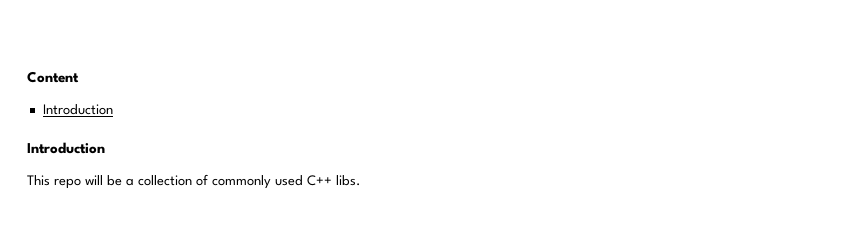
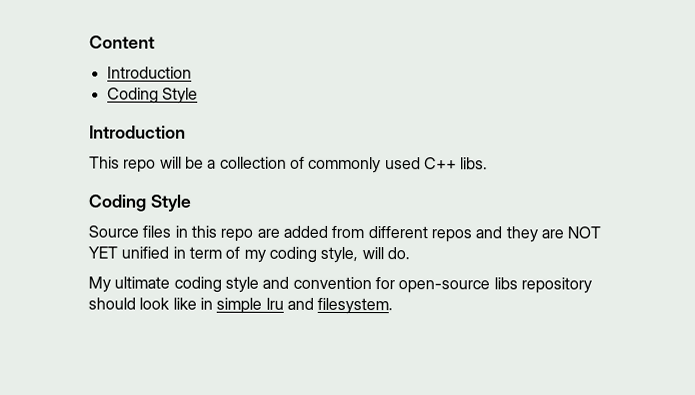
(113, 109) none -> [106,87,198,104] // Coding Style
(361, 180) none -> [88,194,192,212] [88,225,602,243] [88,246,410,264] [88,276,592,294] [88,297,394,315] // Coding Style // Source files in this repo are added from different repos and they are NOT YET unified in term of my coding style, will do. // My ultimate coding style and convention for open-source libs repository should look like in simple lru and filesystem.

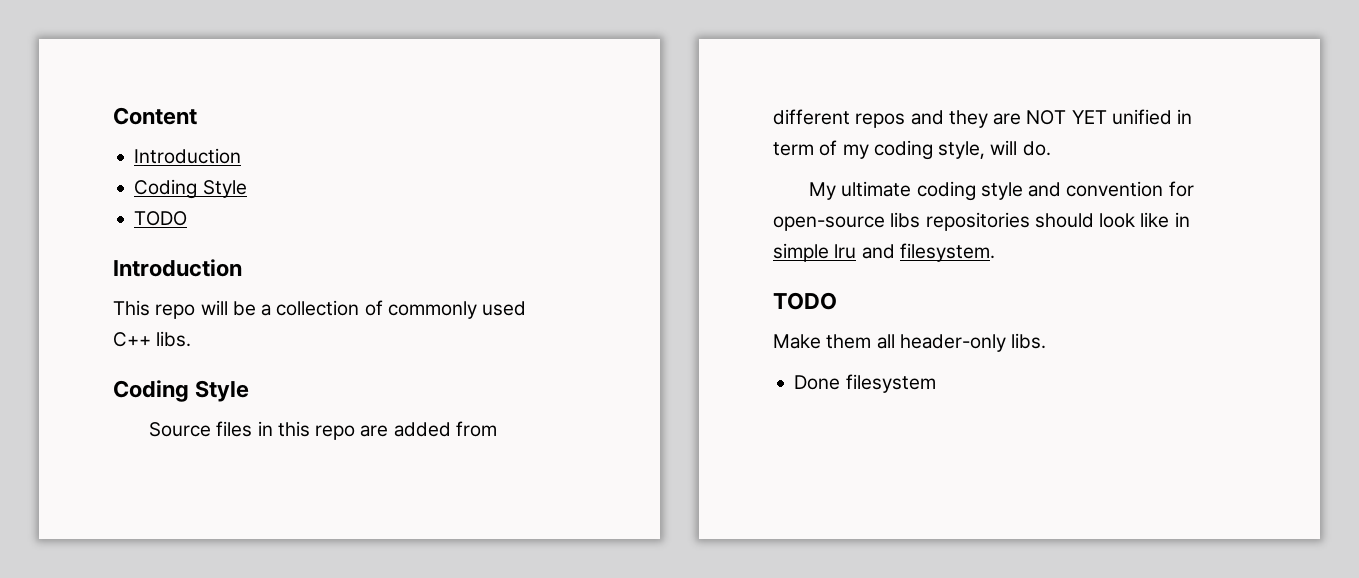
(198, 95) none -> [134,211,188,226] // TODO
[520,277,592,294] repository -> [925,212,1030,231] repositories
(394, 306) none -> [773,292,837,310] [773,333,1047,352] [794,374,936,393] // TODO // Make them all header-only libs. // Done filesystem

